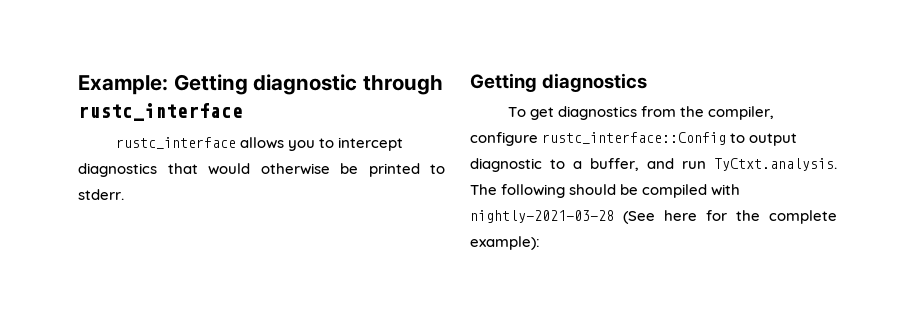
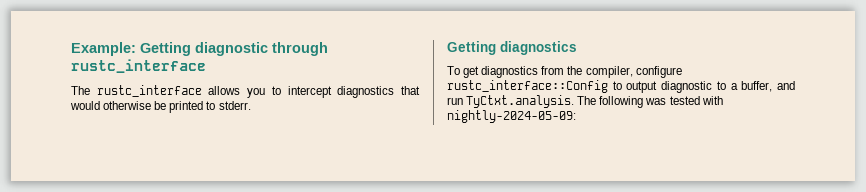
(243, 112) none -> [71,86,90,95] The
[569,184,741,198] [470,210,837,224] [470,236,540,250] should be compiled with nightly-2021-03-28 (See here for the complete example): -> [645,96,723,105] [447,110,576,123] was tested with nightly-2024-05-09:

